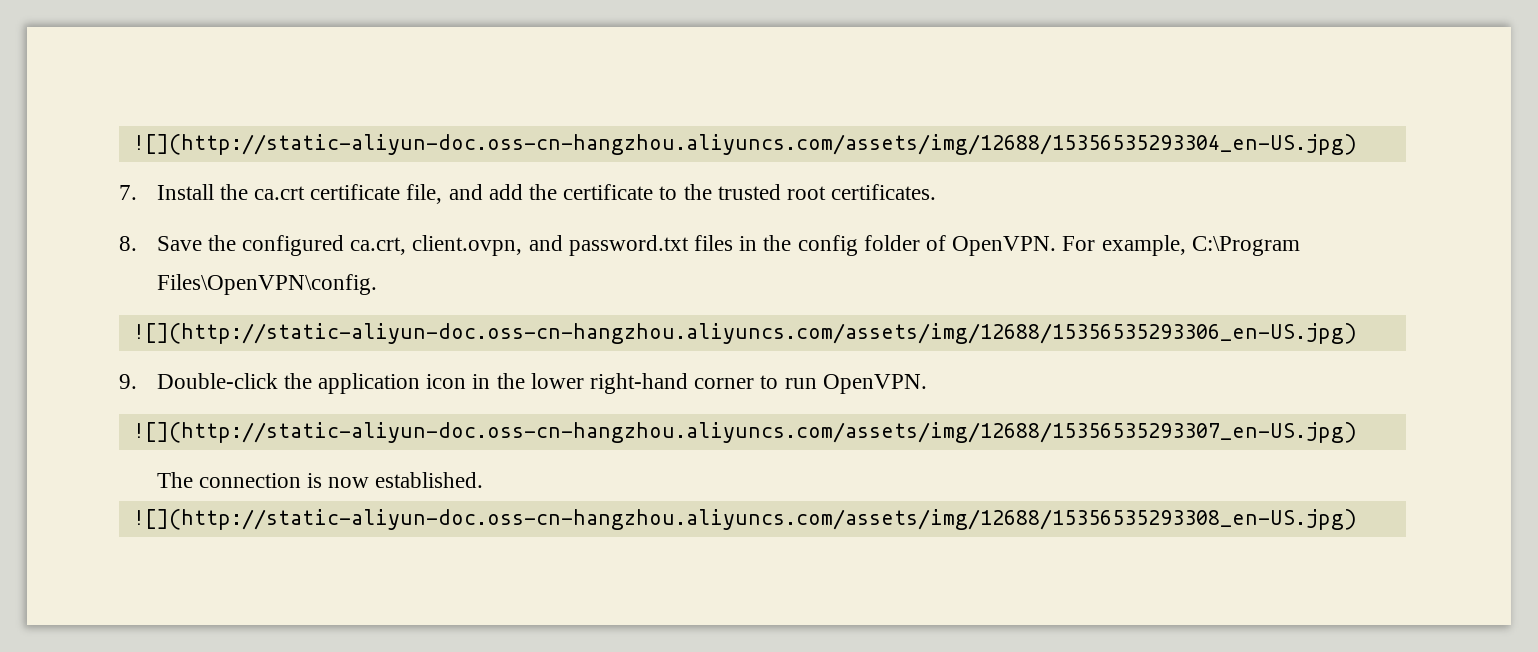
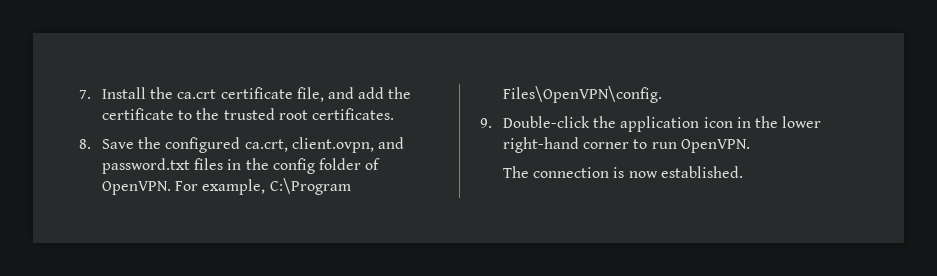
[132,134,1357,155] ![](http://static-aliyun-doc.oss-cn-hangzhou.aliyuncs.com/assets/img/12688/15356535293304_en-US.jpg) // -> (79, 94) none
[132,323,1357,344] // ![](http://static-aliyun-doc.oss-cn-hangzhou.aliyuncs.com/assets/img/12688/15356535293306_en-US.jpg) -> (662, 94) none
[132,422,1357,443] // ![](http://static-aliyun-doc.oss-cn-hangzhou.aliyuncs.com/assets/img/12688/15356535293307_en-US.jpg) -> (750, 146) none
[132,509,1357,530] // ![](http://static-aliyun-doc.oss-cn-hangzhou.aliyuncs.com/assets/img/12688/15356535293308_en-US.jpg) -> (743, 172) none

